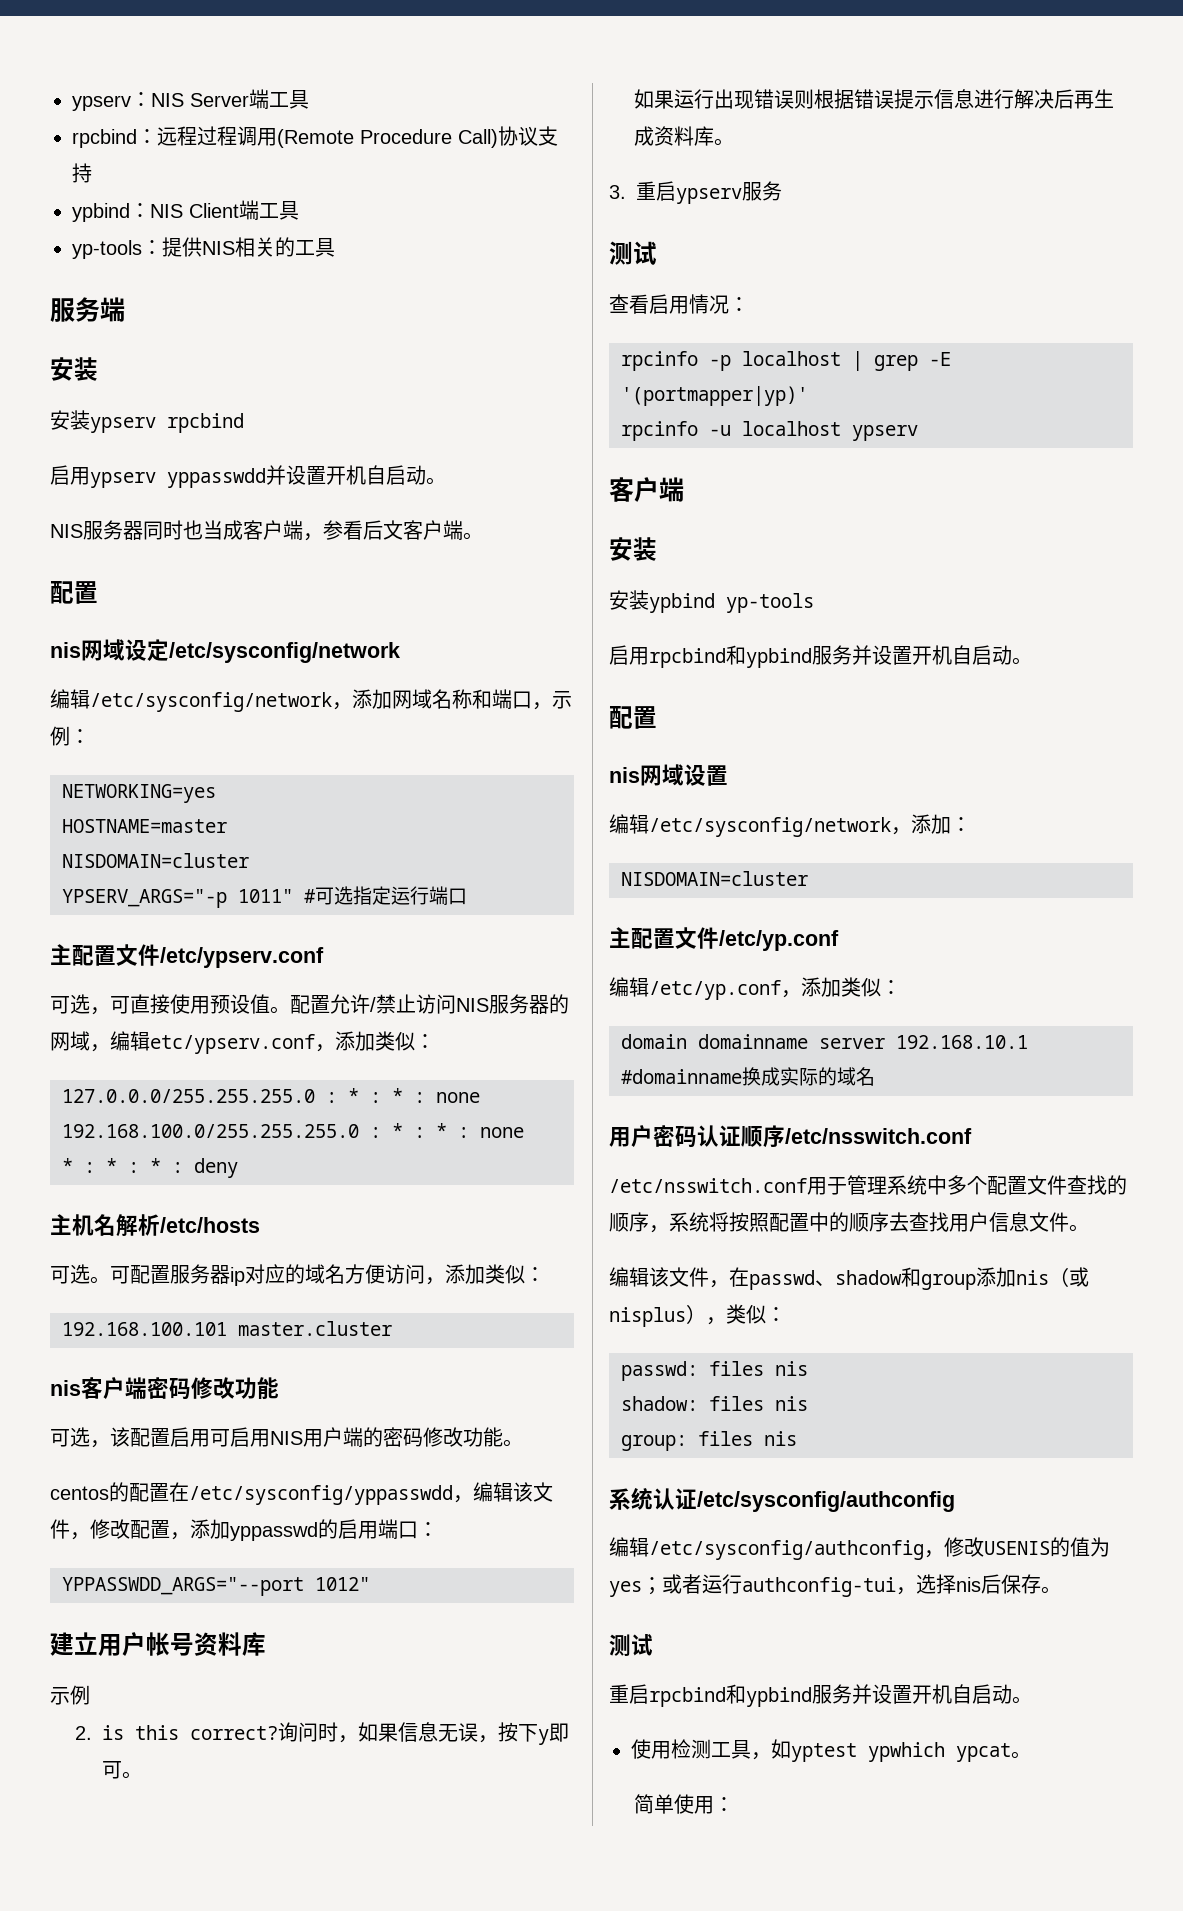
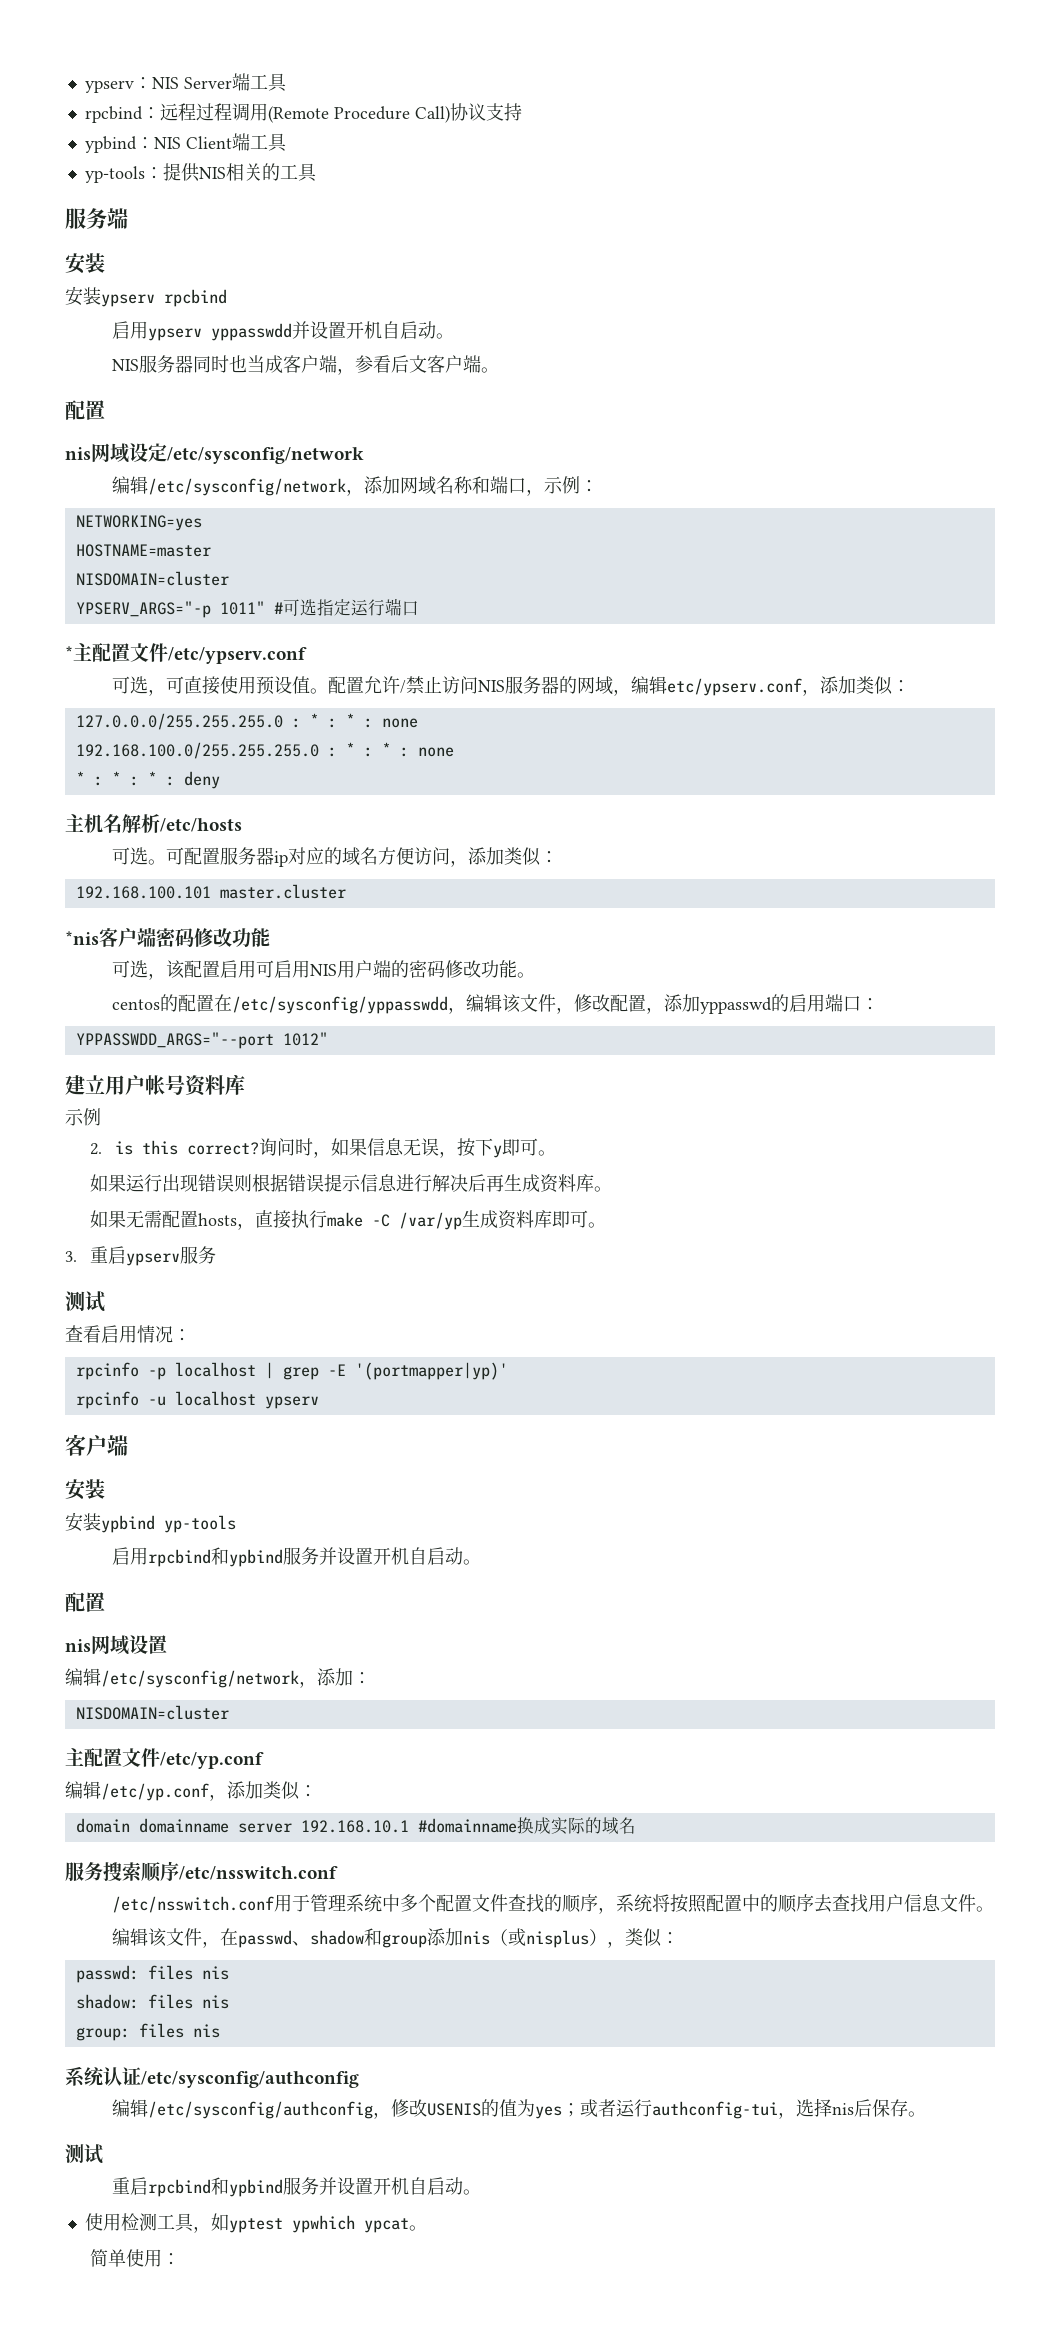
(467, 896) none -> [65,646,73,660] *
[50,1380,81,1396] nis -> [65,931,99,945] *nis
(735, 142) none -> [90,1210,607,1230] // 如果无需配置hosts，直接执行make -C /var/yp生成资料库即可。
[609,1125,741,1148] 用户密码认证 -> [65,1862,141,1882] 服务搜索

